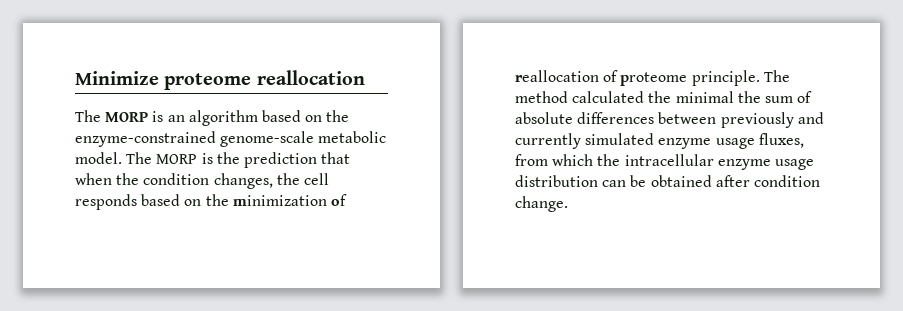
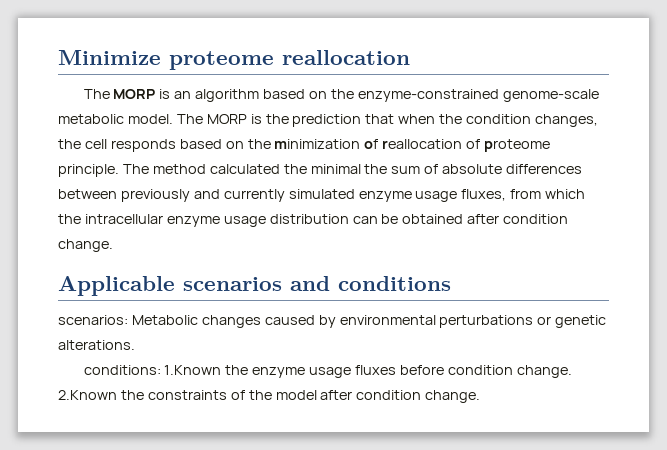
(568, 204) none -> [58,276,451,296] [58,315,607,328] [58,340,135,350] [83,365,572,378] [58,390,481,403] // Applicable scenarios and conditions // scenarios: Metabolic changes caused by environmental perturbations or genetic alterations. // conditions: 1.Known the enzyme usage fluxes before condition change. 2.Known the constraints of the model after condition change.

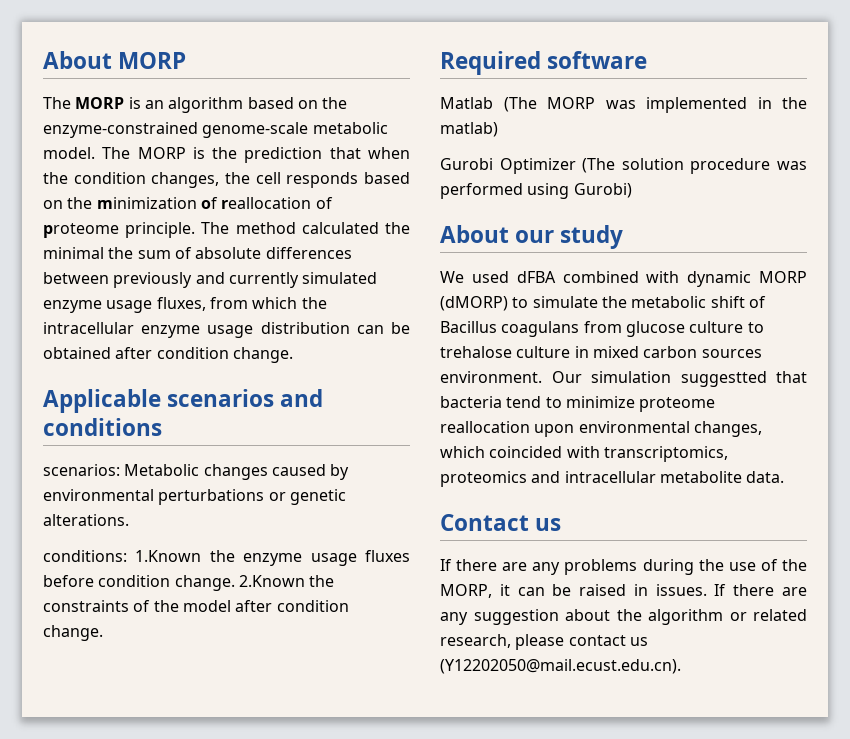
[58,50,410,70] Minimize proteome reallocation -> [43,51,187,69] About MORP
(481, 396) none -> [440,51,648,75] [440,97,807,113] [440,122,498,137] [440,158,807,174] [440,183,632,199] [440,225,624,249] [440,271,807,287] [440,296,766,311] [440,321,764,337] [440,346,762,358] [440,371,807,387] [440,396,716,412] [440,421,762,437] [440,446,728,462] [440,471,785,487] [440,514,562,531] [440,559,807,575] [440,584,807,598] [440,609,807,625] [440,634,648,650] [440,659,681,674] // Required software // Matlab (The MORP was implemented in the matlab) // Gurobi Optimizer (The solution procedure was performed using Gurobi) // About our study // We used dFBA combined with dynamic MORP (dMORP) to simulate the metabolic shift of Bacillus coagulans from glucose culture to trehalose culture in mixed carbon sources environment. Our simulation suggestted that bacteria tend to minimize proteome reallocation upon environmental changes, which coincided with transcriptomics, proteomics and intracellular metabolite data. // Contact us // If there are any problems during the use of the MORP, it can be raised in issues. If there are any suggestion about the algorithm or related research, please contact us (Y12202050@mail.ecust.edu.cn).

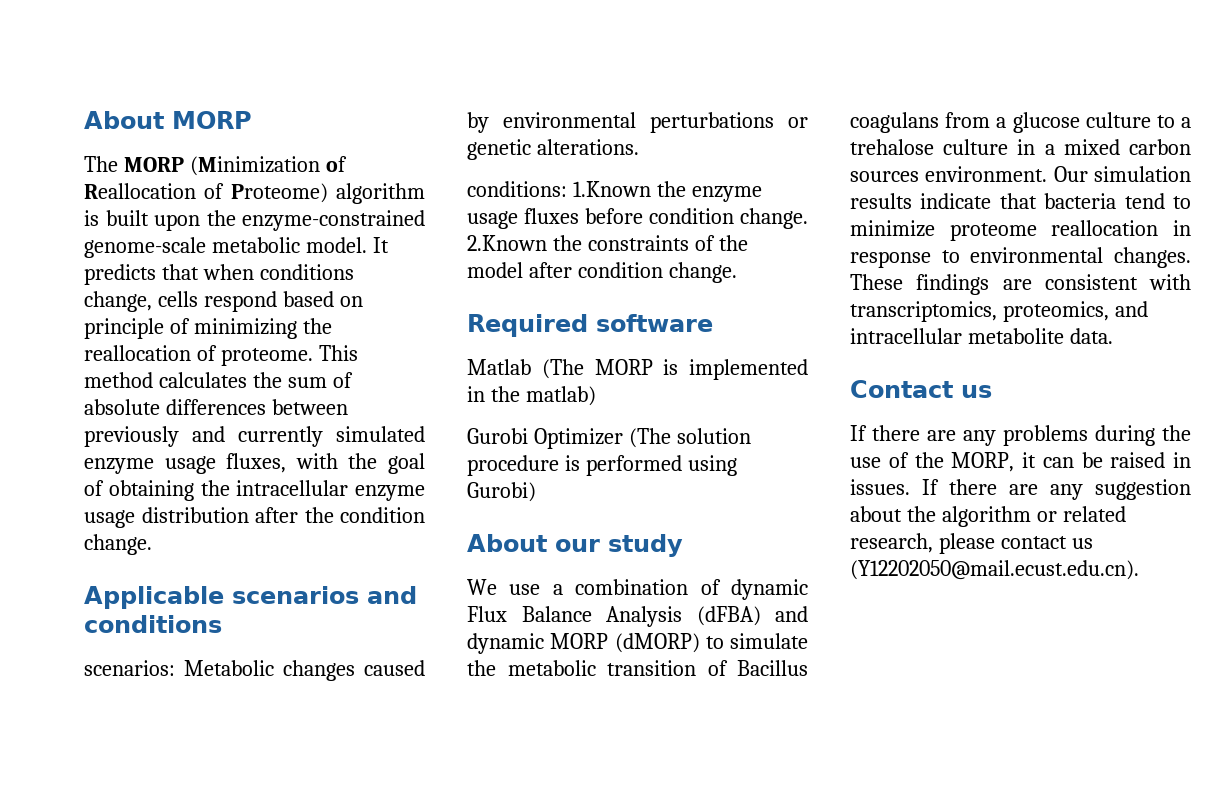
[128,97,318,113] is an algorithm based on -> [189,156,347,176] [84,183,425,204] [84,210,200,231] (Minimization of Reallocation of Proteome) algorithm is built upon
[102,147,410,163] [43,172,411,188] [43,197,333,209] [43,222,410,238] [43,247,104,259] The MORP is the prediction that when the condition changes, the cell responds based on the minimization of reallocation of proteome principle. The method calculated the minimal -> [372,237,389,253] [84,264,354,285] [84,291,363,312] [84,318,332,339] [84,345,358,366] [84,372,247,388] It predicts that when conditions change, cells respond based on principle of minimizing the reallocation of proteome. This method calculates
[209,297,298,309] from which -> [295,453,425,474] [84,480,194,501] with the goal of obtaining
[356,322,410,334] [43,347,153,359] can be obtained after -> [255,507,334,523] after the
[605,100,636,109] was -> [663,359,679,375] is
[777,161,807,170] was -> [564,455,580,471] is
[471,271,680,283] used dFBA combined with -> [509,579,808,600] [467,606,808,627] use a combination of dynamic Flux Balance Analysis (dFBA) and
[710,296,745,308] shift -> [607,660,696,676] transition
(622, 327) none -> [996,117,1007,128] a
(764, 327) none -> [1181,117,1191,128] a
(589, 352) none -> [1044,144,1055,155] a
[680,371,767,387] suggestted -> [850,193,992,209] results indicate
[534,421,762,437] [440,446,563,458] upon environmental changes, which coincided -> [1173,220,1191,236] [850,247,1191,268] [850,274,1138,295] in response to environmental changes. These findings are consistent
[440,471,527,487] proteomics -> [1002,301,1109,322] proteomics,

